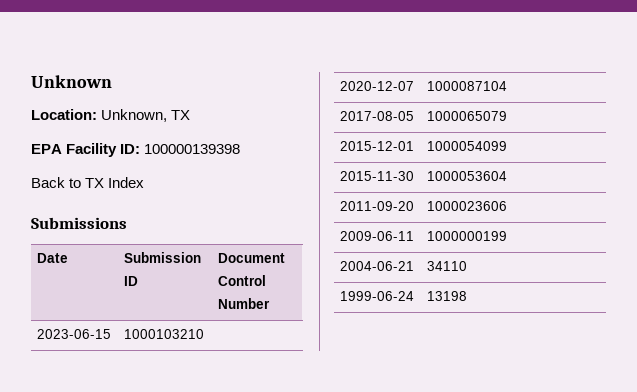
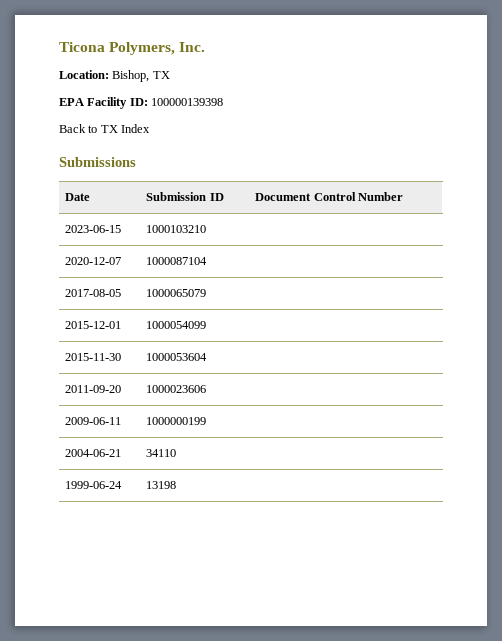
[31,75,112,88] Unknown -> [59,42,206,55] Ticona Polymers, Inc.
[101,109,168,122] Unknown, -> [112,70,150,82] Bishop,

